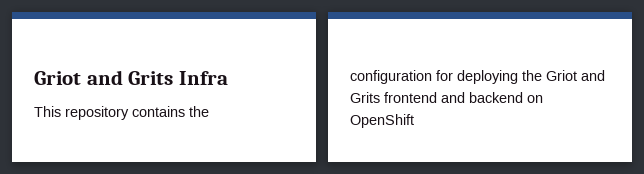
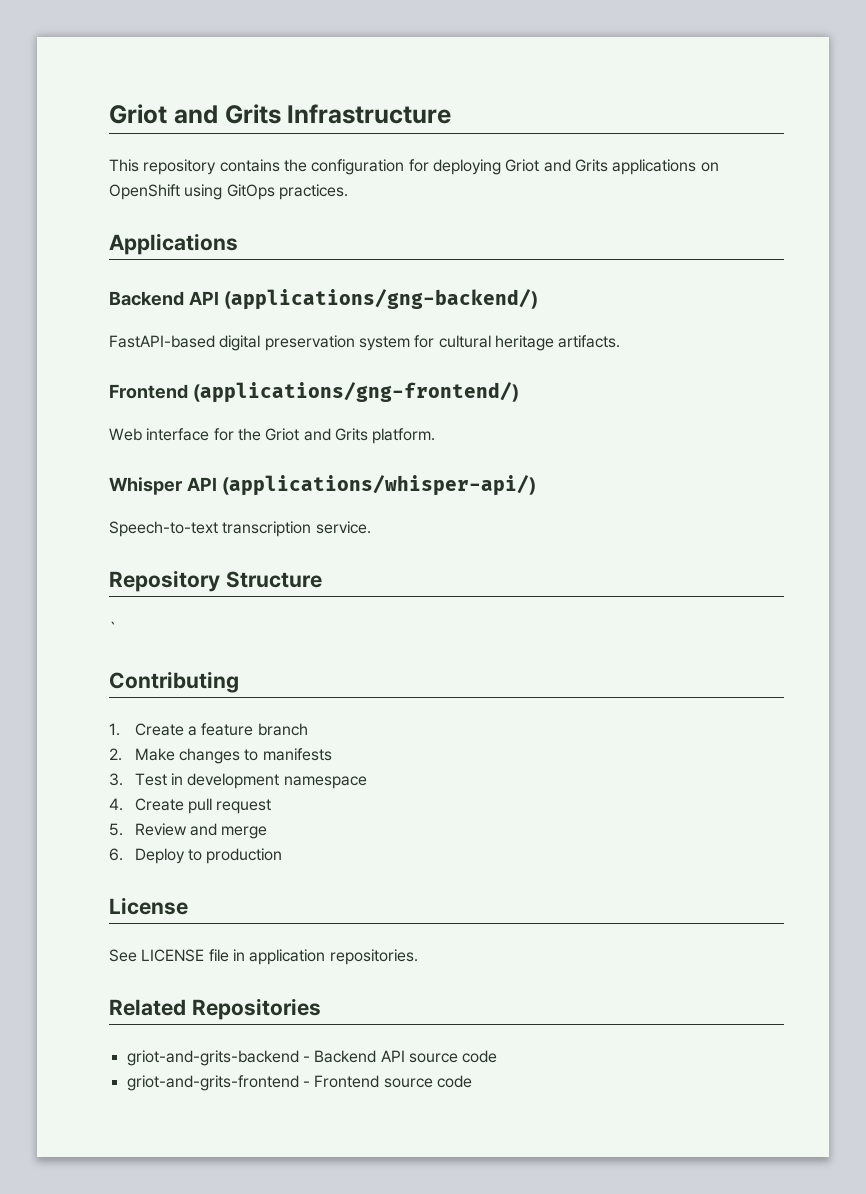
[34,70,228,85] Griot and Grits Infra -> [109,104,452,124] Griot and Grits Infrastructure
[522,70,605,81] [350,92,543,103] [350,114,414,128] the Griot and Grits frontend and backend on OpenShift -> [505,159,719,175] [109,184,348,200] [109,233,238,255] [109,289,538,310] [109,335,621,351] [109,382,519,403] [109,428,436,444] [109,475,536,496] [109,521,371,537] [109,570,322,592] [109,621,117,634] [109,671,239,693] [109,723,308,736] [109,748,332,764] [109,773,367,789] [109,798,272,814] [109,823,268,839] [109,848,283,864] [109,897,188,915] [109,949,418,965] [109,998,321,1020] [126,1050,498,1066] [126,1075,472,1091] Griot and Grits applications on OpenShift using GitOps practices. // Applications // Backend API (applications/gng-backend/) // FastAPI-based digital preservation system for cultural heritage artifacts. // Frontend (applications/gng-frontend/) // Web interface for the Griot and Grits platform. // Whisper API (applications/whisper-api/) // Speech-to-text transcription service. // Repository Structure // ` // Contributing // 1. Create a feature branch // 2. Make changes to manifests // 3. Test in development namespace // 4. Create pull request // 5. Review and merge // 6. Deploy to production // License // See LICENSE file in application repositories. // Related Repositories // griot-and-grits-backend - Backend API source code // griot-and-grits-frontend - Frontend source code

